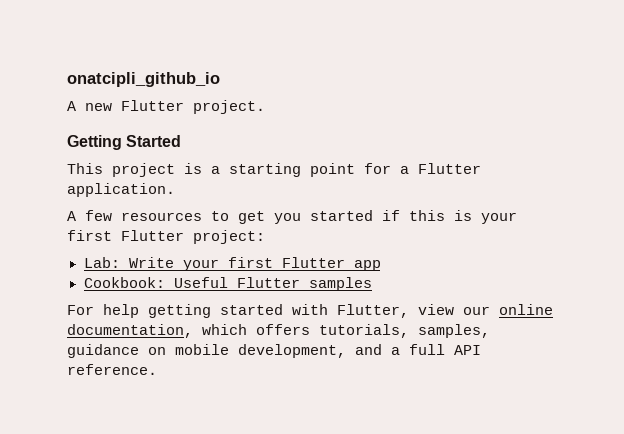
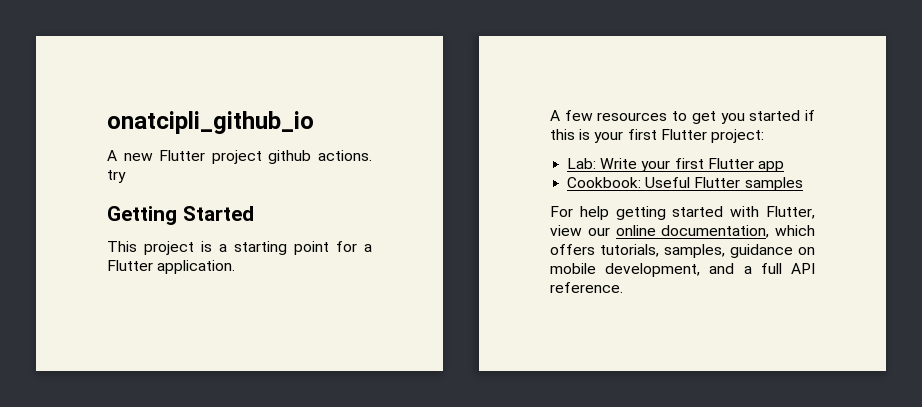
[193,100,265,114] project. -> [211,150,372,164] [107,170,126,183] project github actions. try

